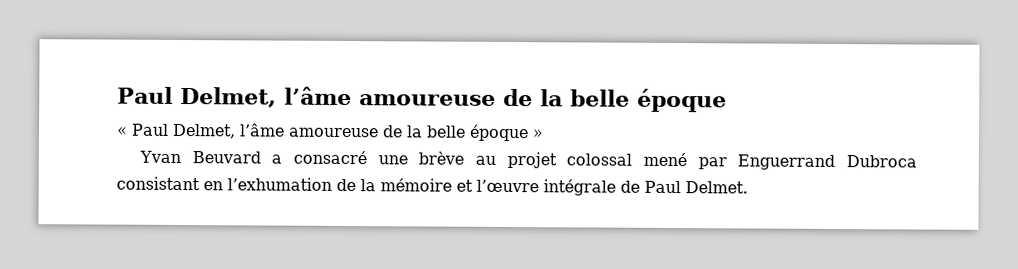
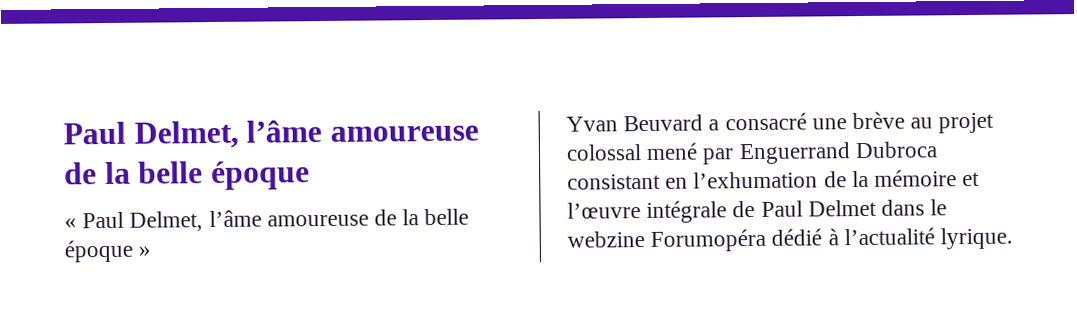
[685,181,748,194] Delmet. -> [807,199,948,217] [567,227,1014,252] Delmet dans le webzine Forumopéra dédié à l’actualité lyrique.

